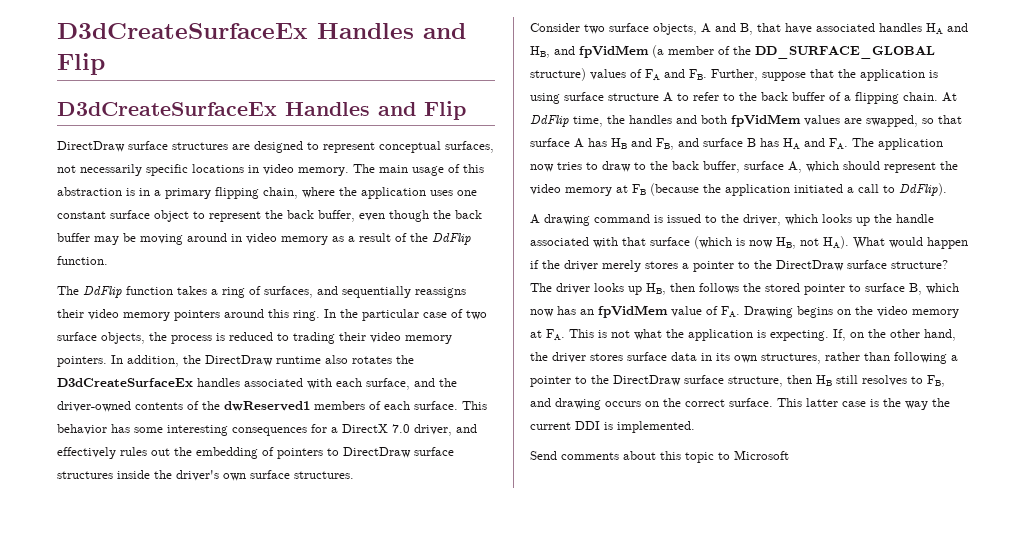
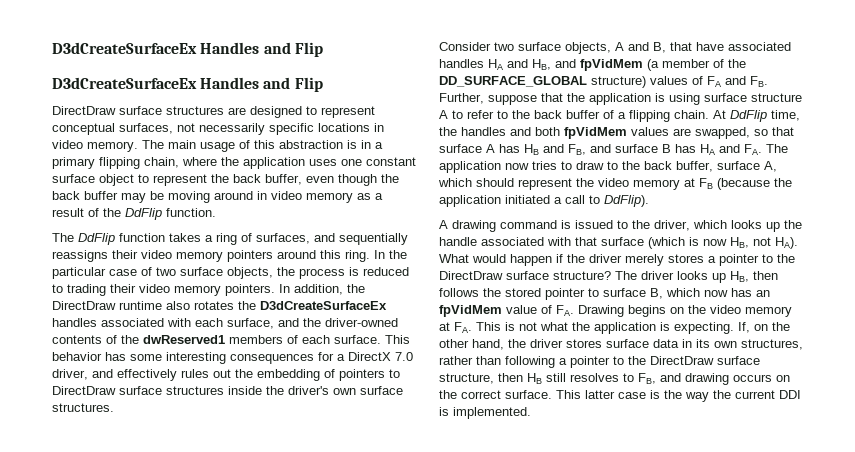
[530,450,789,463] // Send comments about this topic to Microsoft -> (531, 413) none

